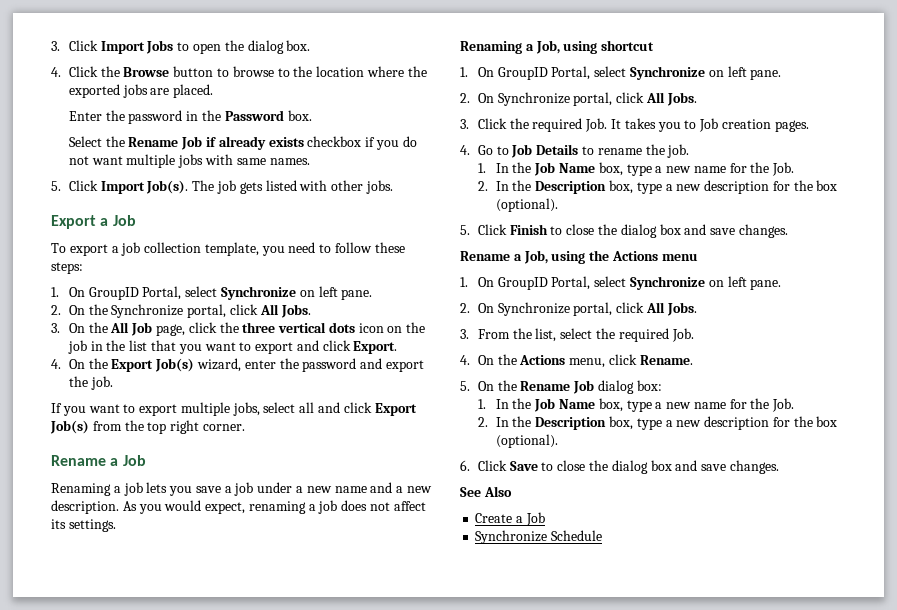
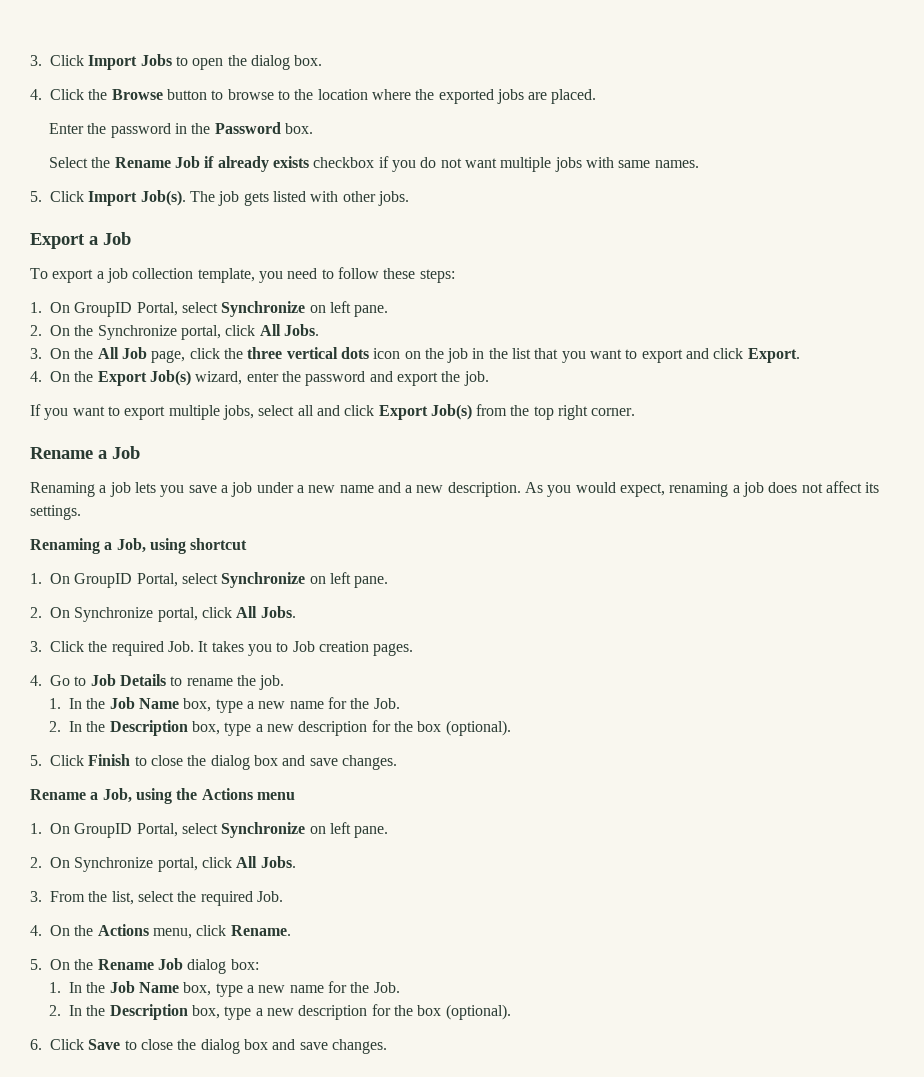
[460,486,512,497] [475,512,545,526] [475,530,603,544] // See Also // Create a Job // Synchronize Schedule -> (387, 1046) none

